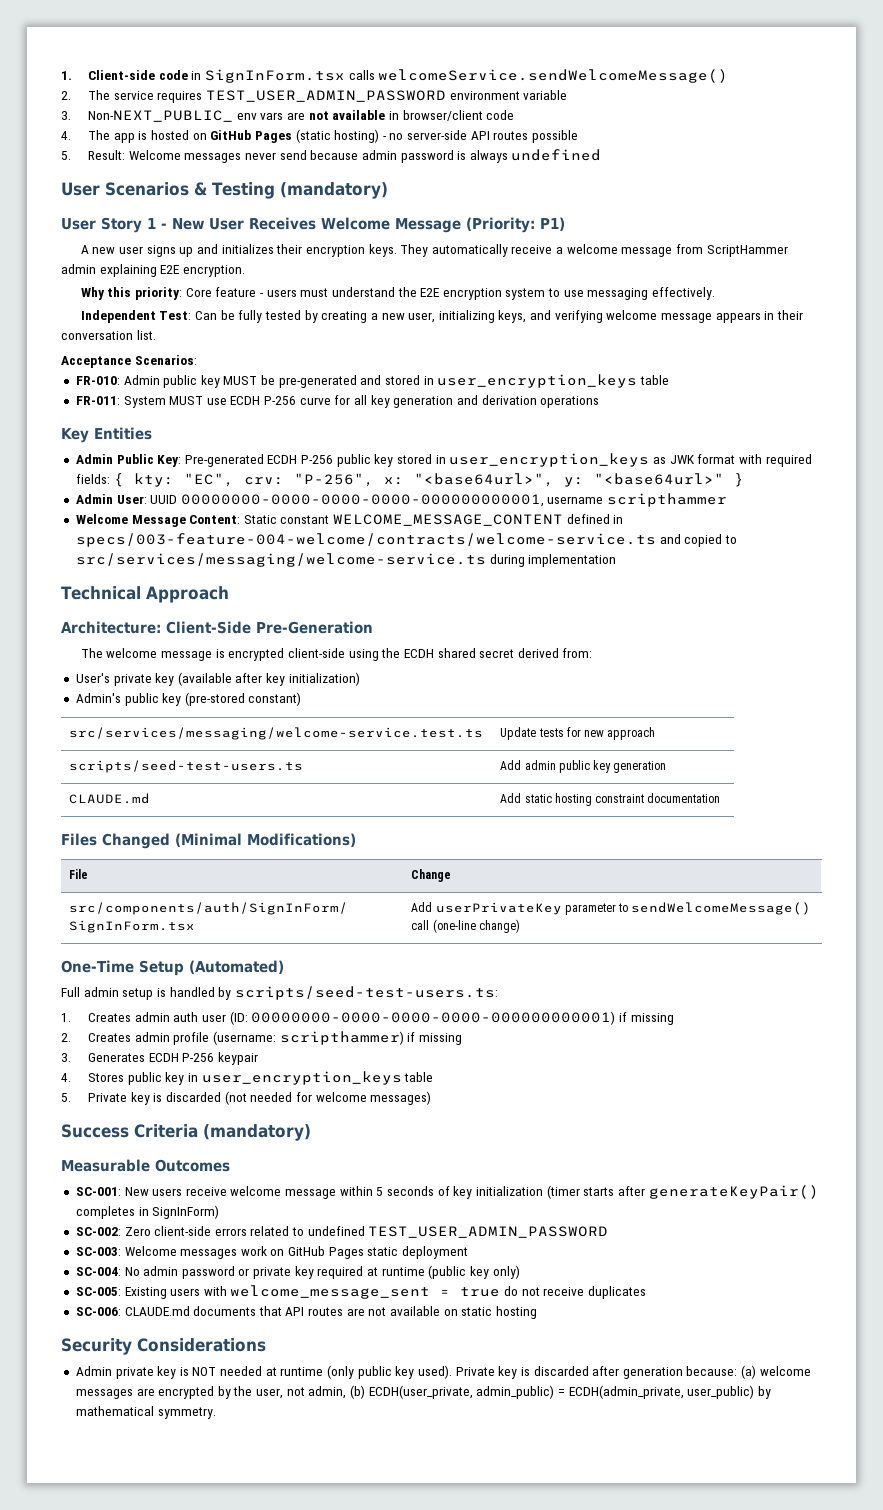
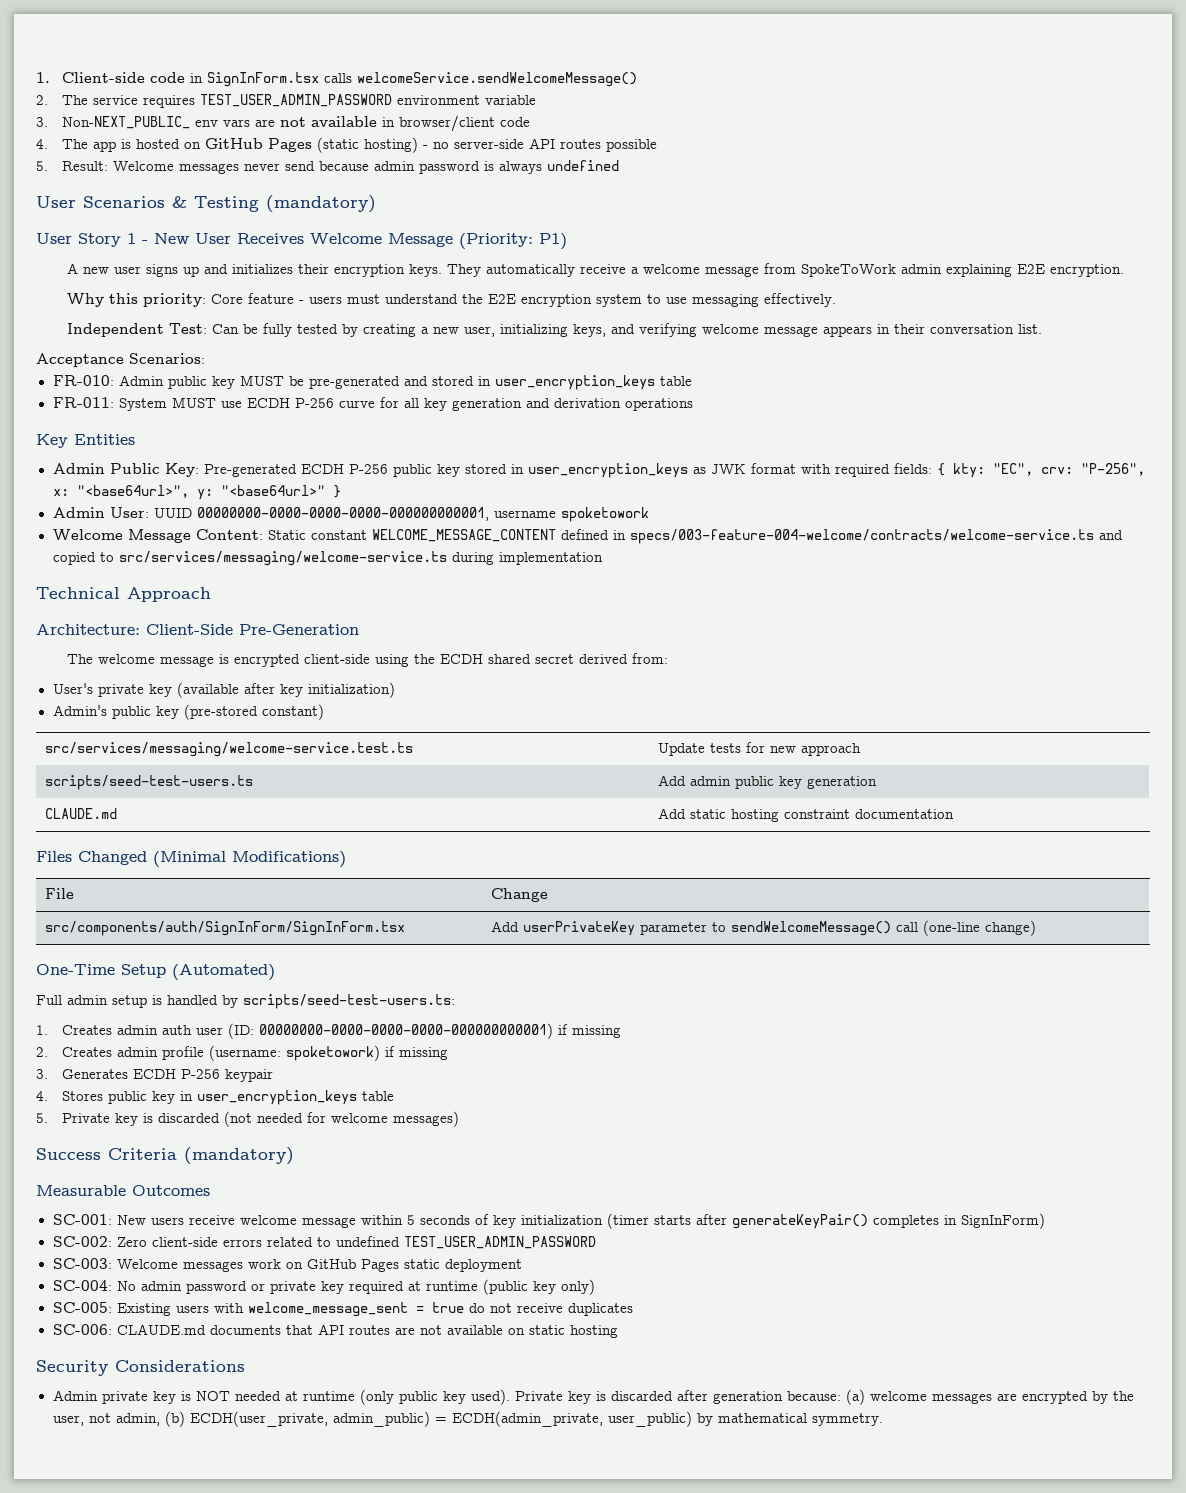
[706,245,788,257] ScriptHammer -> [801,264,897,277] SpokeToWork
[607,493,728,507] scripthammer -> [560,507,649,522] spoketowork
[279,1031,404,1045] scripthammer) -> [285,1045,380,1061] spoketowork)

